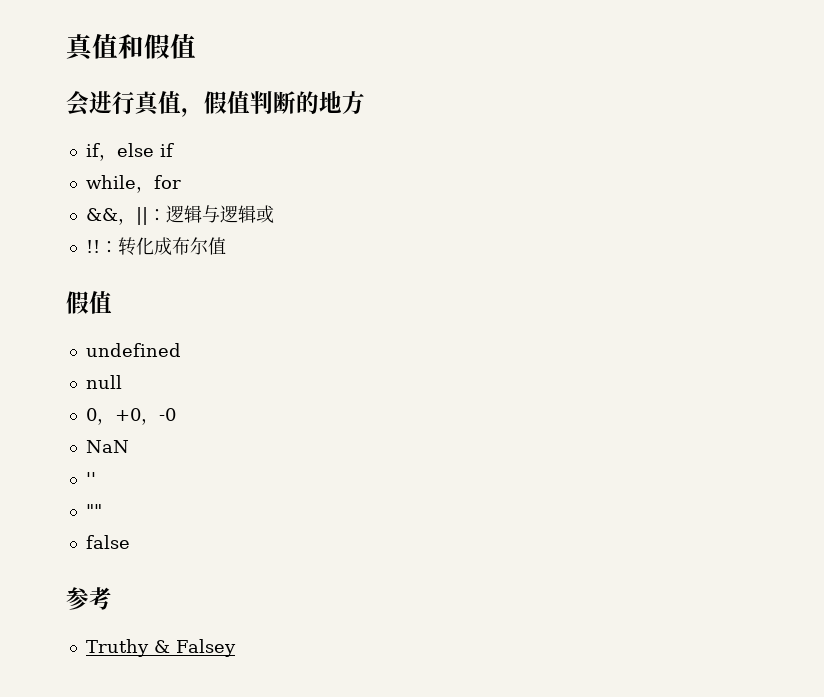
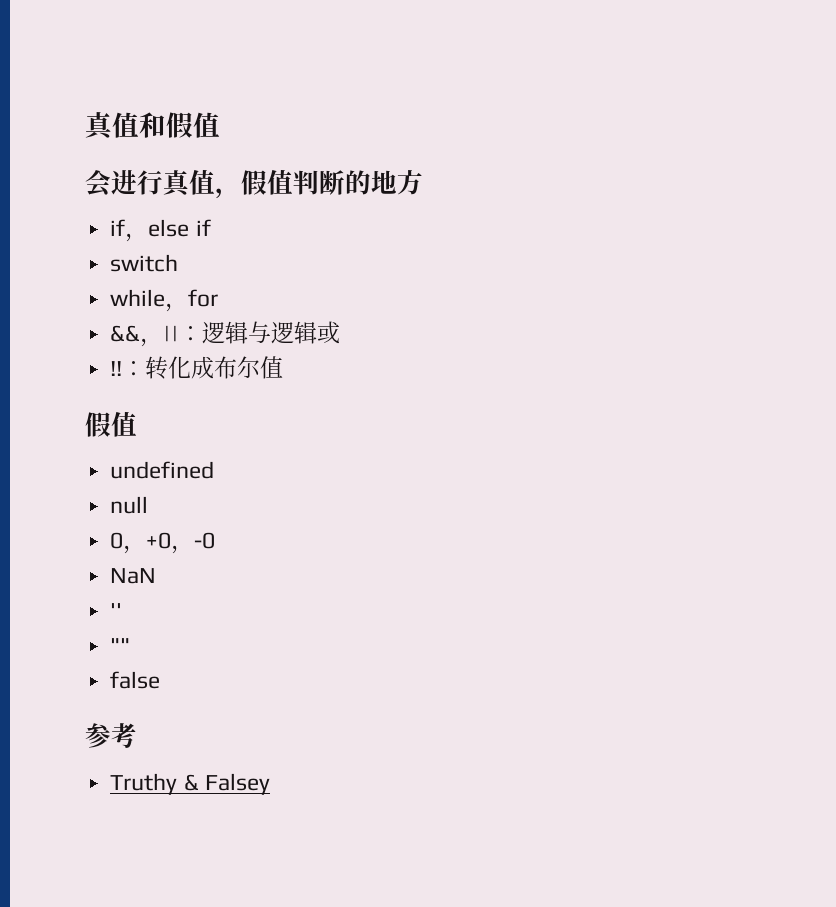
(174, 150) none -> [110,254,179,272] // switch

